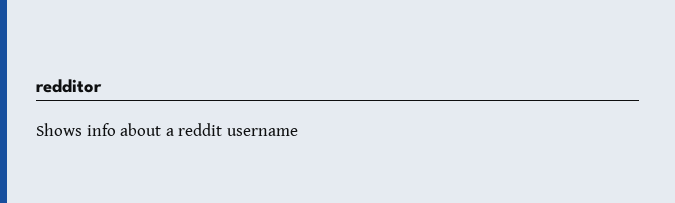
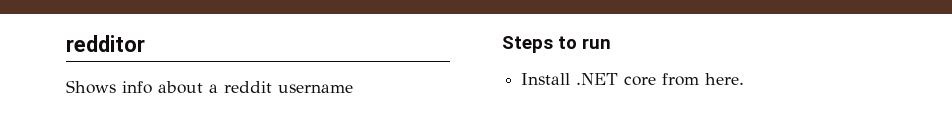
(298, 132) none -> [502,36,611,53] [521,73,745,86] // Steps to run // Install .NET core from here.

